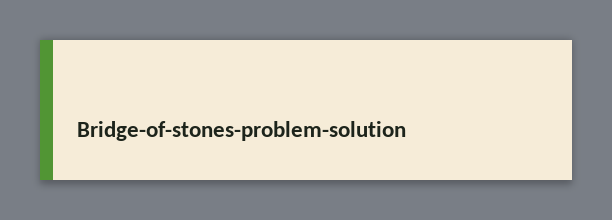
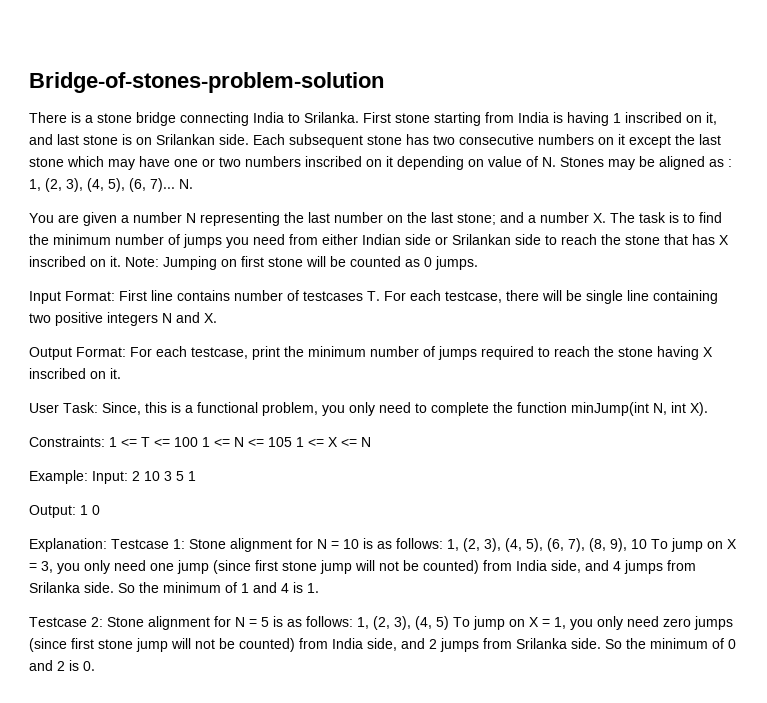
(406, 131) none -> [29,112,717,126] [29,134,721,148] [29,156,732,170] [29,178,193,192] [29,212,722,226] [29,234,729,248] [29,256,478,270] [29,290,718,304] [29,312,217,326] [29,346,713,360] [29,368,121,379] [29,402,708,416] [29,436,371,447] [29,470,196,484] [29,505,100,518] [29,538,737,552] [29,560,696,574] [29,582,319,593] [29,616,733,630] [29,638,736,652] [29,660,95,671] // There is a stone bridge connecting India to Srilanka. First stone starting from India is having 1 inscribed on it, and last stone is on Srilankan side. Each subsequent stone has two consecutive numbers on it except the last stone which may have one or two numbers inscribed on it depending on value of N. Stones may be aligned as : 1, (2, 3), (4, 5), (6, 7)... N. // You are given a number N representing the last number on the last stone; and a number X. The task is to find the minimum number of jumps you need from either Indian side or Srilankan side to reach the stone that has X inscribed on it. Note: Jumping on first stone will be counted as 0 jumps. // Input Format: First line contains number of testcases T. For each testcase, there will be single line containing two positive integers N and X. // Output Format: For each testcase, print the minimum number of jumps required to reach the stone having X inscribed on it. // User Task: Since, this is a functional problem, you only need to complete the function minJump(int N, int X). // Constraints: 1 <= T <= 100 1 <= N <= 105 1 <= X <= N // Example: Input: 2 10 3 5 1 // Output: 1 0 // Explanation: Testcase 1: Stone alignment for N = 10 is as follows: 1, (2, 3), (4, 5), (6, 7), (8, 9), 10 To jump on X = 3, you only need one jump (since first stone jump will not be counted) from India side, and 4 jumps from Srilanka side. So the minimum of 1 and 4 is 1. // Testcase 2: Stone alignment for N = 5 is as follows: 1, (2, 3), (4, 5) To jump on X = 1, you only need zero jumps (since first stone jump will not be counted) from India side, and 2 jumps from Srilanka side. So the minimum of 0 and 2 is 0.

